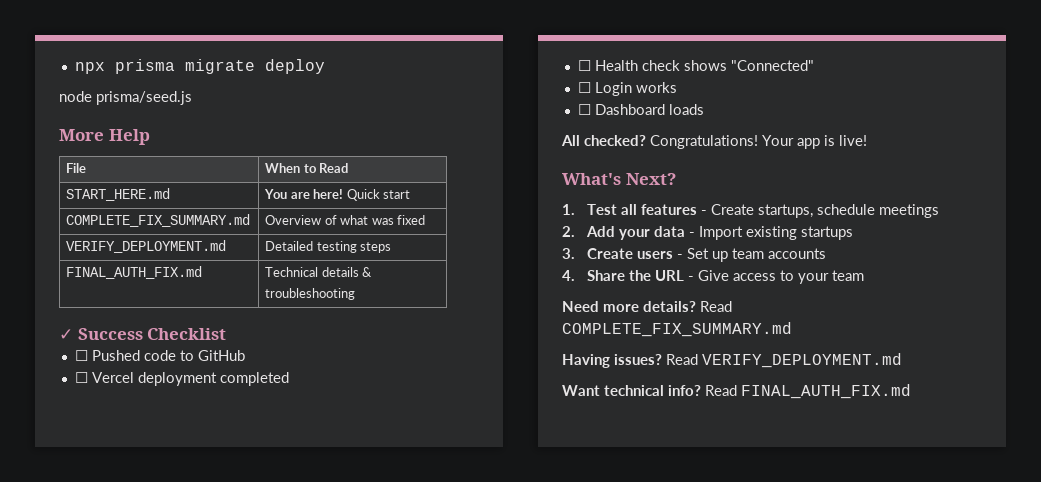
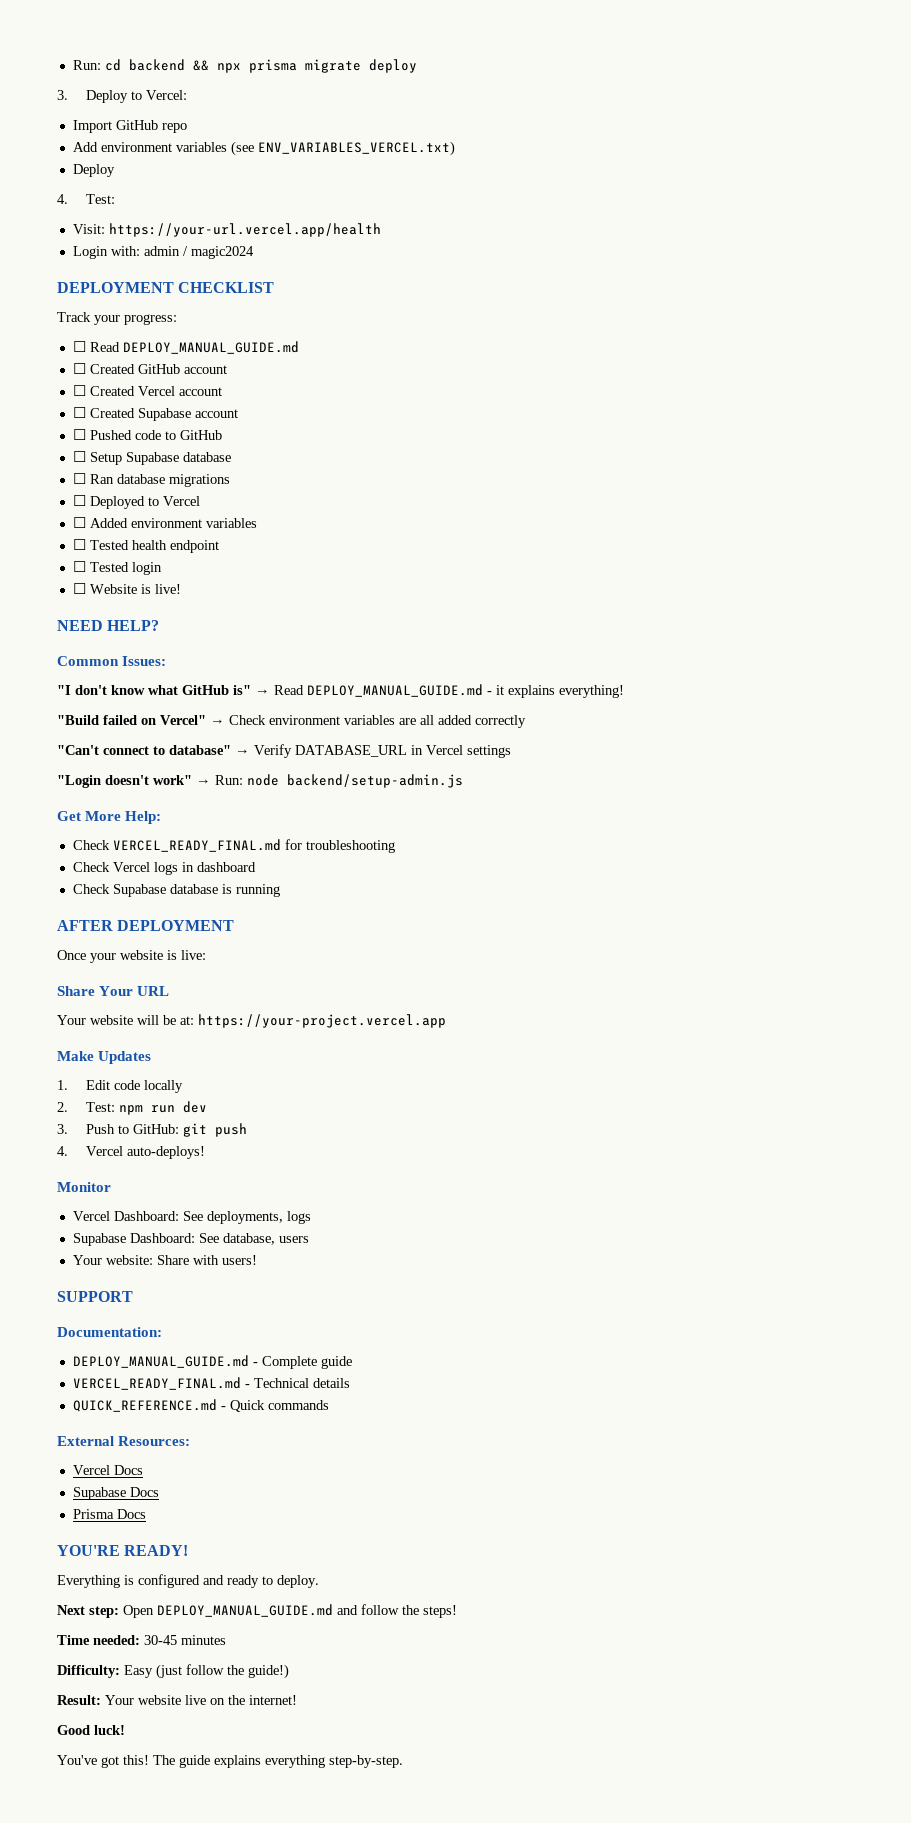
(74, 68) none -> [72,59,209,71] Run: cd backend &&
[59,91,192,105] [59,129,150,145] [66,163,87,173] [265,163,349,173] [66,188,171,201] [264,189,411,201] [66,214,251,227] [265,215,426,225] [66,240,227,253] [265,241,392,253] [66,266,203,279] [265,267,373,277] [265,288,356,300] [59,328,227,340] node prisma/seed.js // More Help // File | When to Read // START_HERE.md | You are here! Quick start // COMPLETE_FIX_SUMMARY.md | Overview of what was fixed // VERIFY_DEPLOYMENT.md | Detailed testing steps // FINAL_AUTH_FIX.md | Technical details & troubleshooting // ✓ Success Checklist -> [57,90,187,103] [72,120,187,133] [72,141,455,156] [72,164,115,177] [57,194,115,204] [72,223,381,237] [72,246,254,259] [57,282,275,293] [57,312,177,325] [72,341,299,354] [72,363,227,374] [72,385,222,396] [72,407,238,421] 3. Deploy to Vercel: // Import GitHub repo // Add environment variables (see ENV_VARIABLES_VERCEL.txt) // Deploy // 4. Test: // Visit: https://your-url.vercel.app/health // Login with: admin / magic2024 // DEPLOYMENT CHECKLIST // Track your progress: // ☐ Read DEPLOY_MANUAL_GUIDE.md // ☐ Created GitHub account // ☐ Created Vercel account // ☐ Created Supabase account
[91,372,289,386] [577,60,814,71] [577,82,677,96] [577,104,704,115] [561,135,867,149] [562,173,676,185] [562,204,939,218] [562,226,853,240] [562,248,826,262] [562,270,864,284] [562,301,732,312] [562,322,792,337] [562,353,902,368] [562,384,911,399] Vercel deployment completed // ☐ Health check shows "Connected" // ☐ Login works // ☐ Dashboard loads // All checked? Congratulations! Your app is live! // What's Next? // 1. Test all features - Create startups, schedule meetings // 2. Add your data - Import existing startups // 3. Create users - Set up team accounts // 4. Share the URL - Give access to your team // Need more details? Read COMPLETE_FIX_SUMMARY.md // Having issues? Read VERIFY_DEPLOYMENT.md // Want technical info? Read FINAL_AUTH_FIX.md -> [89,452,231,465] [72,473,230,487] [72,495,200,509] [72,517,257,528] [72,539,219,553] [72,561,162,575] [72,583,181,594] [57,620,160,631] [57,656,167,666] [57,684,624,698] [57,715,526,728] [57,744,511,758] [57,774,463,788] [57,811,162,824] [72,839,395,853] [72,862,256,875] [72,884,280,897] [57,920,235,931] [57,950,206,963] [57,986,170,996] [57,1014,446,1028] [57,1051,152,1064] [57,1080,183,1093] [57,1101,207,1115] [57,1123,247,1137] [57,1146,205,1159] [57,1182,111,1192] [72,1211,311,1224] [72,1233,309,1246] [72,1255,257,1265] [57,1291,133,1302] [57,1327,162,1337] [72,1355,352,1369] [72,1377,350,1390] [72,1399,329,1412] [57,1436,191,1446] [72,1465,143,1475] [72,1487,159,1500] [72,1509,146,1519] [57,1545,189,1556] [57,1574,319,1588] [57,1604,457,1618] [57,1635,226,1645] [57,1664,289,1679] [57,1695,297,1705] [57,1725,125,1735] [57,1755,403,1768] Setup Supabase database // ☐ Ran database migrations // ☐ Deployed to Vercel // ☐ Added environment variables // ☐ Tested health endpoint // ☐ Tested login // ☐ Website is live! // NEED HELP? // Common Issues: // "I don't know what GitHub is" → Read DEPLOY_MANUAL_GUIDE.md - it explains everything! // "Build failed on Vercel" → Check environment variables are all added correctly // "Can't connect to database" → Verify DATABASE_URL in Vercel settings // "Login doesn't work" → Run: node backend/setup-admin.js // Get More Help: // Check VERCEL_READY_FINAL.md for troubleshooting // Check Vercel logs in dashboard // Check Supabase database is running // AFTER DEPLOYMENT // Once your website is live: // Share Your URL // Your website will be at: https://your-project.vercel.app // Make Updates // 1. Edit code locally // 2. Test: npm run dev // 3. Push to GitHub: git push // 4. Vercel auto-deploys! // Monitor // Vercel Dashboard: See deployments, logs // Supabase Dashboard: See database, users // Your website: Share with users! // SUPPORT // Documentation: // DEPLOY_MANUAL_GUIDE.md - Complete guide // VERCEL_READY_FINAL.md - Technical details // QUICK_REFERENCE.md - Quick commands // External Resources: // Vercel Docs // Supabase Docs // Prisma Docs // YOU'RE READY! // Everything is configured and ready to deploy. // Next step: Open DEPLOY_MANUAL_GUIDE.md and follow the steps! // Time needed: 30-45 minutes // Difficulty: Easy (just follow the guide!) // Result: Your website live on the internet! // Good luck! // You've got this! The guide explains everything step-by-step.

